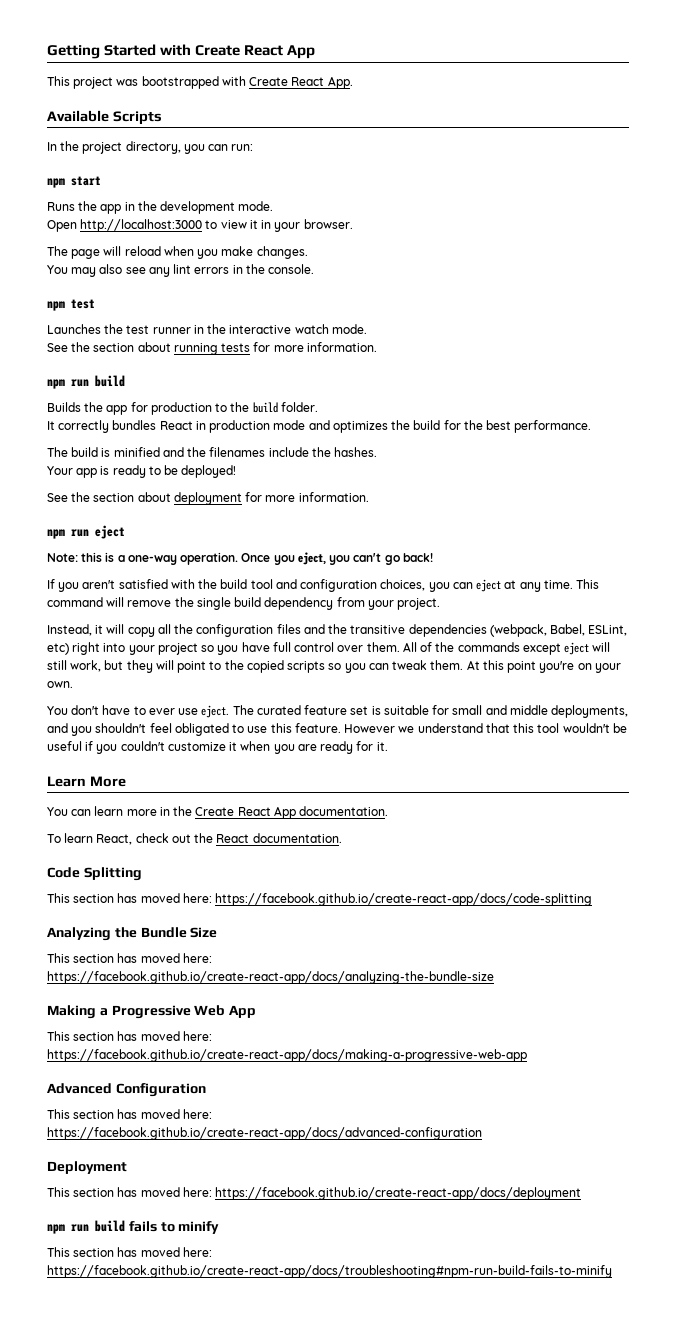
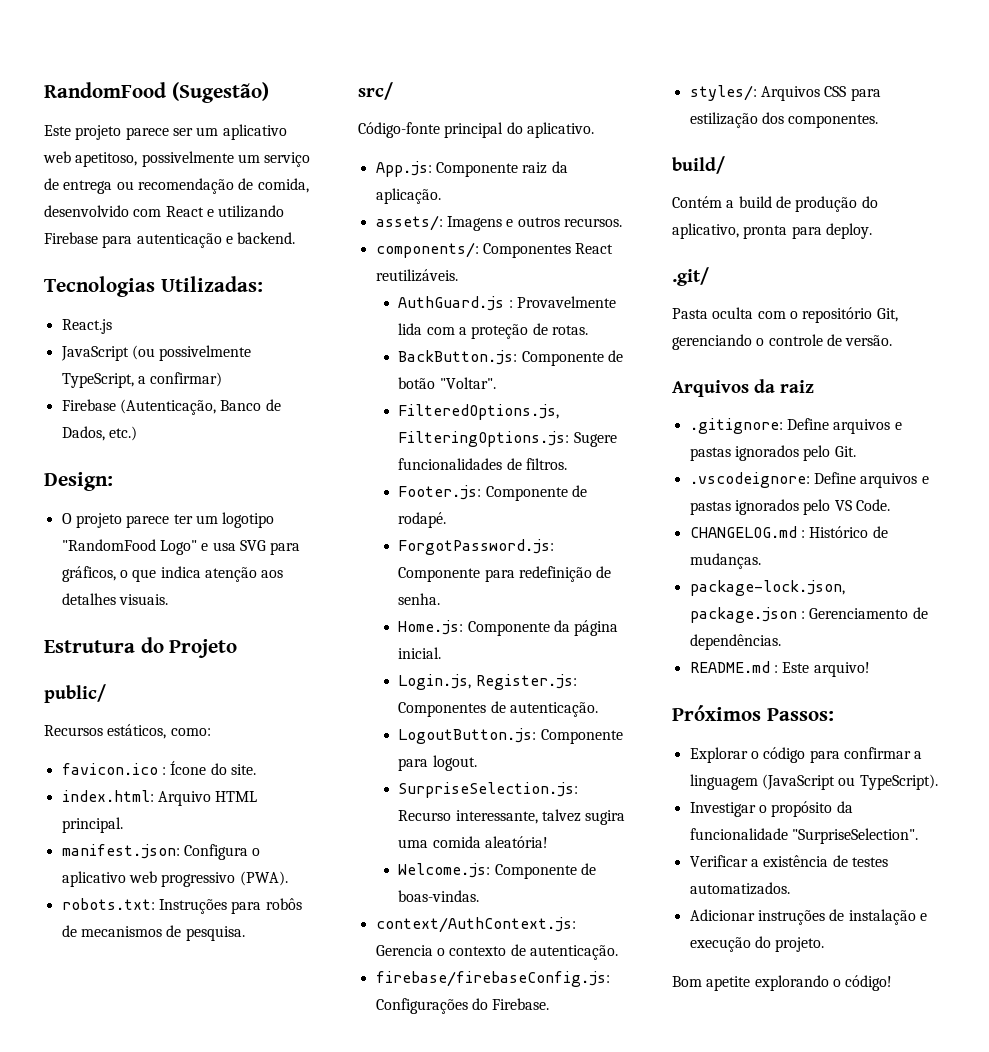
[47,44,316,59] [47,76,353,89] [47,110,162,125] [47,141,254,154] [47,176,101,188] [47,201,274,214] [47,219,353,232] [47,246,308,259] [47,264,315,277] [47,299,95,311] [47,324,367,334] [47,342,377,355] [47,375,125,389] [47,402,318,415] [47,420,592,433] [47,447,378,457] [47,465,237,478] [47,492,369,505] [47,525,125,539] [47,552,433,565] [47,579,600,592] [47,597,441,610] [47,624,628,637] [47,642,611,655] [47,660,621,673] [47,681,73,688] [47,705,629,718] [47,723,627,736] [47,741,388,754] [47,776,126,787] [47,806,389,819] [47,833,342,845] [47,867,142,881] [47,893,593,906] [47,927,218,941] [47,953,212,963] [47,971,494,984] [47,1005,257,1019] [47,1031,212,1041] [47,1049,527,1062] [47,1083,206,1097] [47,1109,212,1119] [47,1127,482,1140] [47,1161,127,1174] [47,1187,582,1200] [47,1220,220,1234] [47,1247,212,1257] [47,1265,612,1278] Getting Started with Create React App // This project was bootstrapped with Create React App. // Available Scripts // In the project directory, you can run: // npm start // Runs the app in the development mode. // Open http://localhost:3000 to view it in your browser. // The page will reload when you make changes. // You may also see any lint errors in the console. // npm test // Launches the test runner in the interactive watch mode. // See the section about running tests for more information. // npm run build // Builds the app for production to the build folder. // It correctly bundles React in production mode and optimizes the build for the best performance. // The build is minified and the filenames include the hashes. // Your app is ready to be deployed! // See the section about deployment for more information. // npm run eject // Note: this is a one-way operation. Once you eject, you can't go back! // If you aren't satisfied with the build tool and configuration choices, you can eject at any time. This command will remove the single build dependency from your project. // Instead, it will copy all the configuration files and the transitive dependencies (webpack, Babel, ESLint, etc) right into your project so you have full control over them. All of the commands except eject will still work, but they will point to the copied scripts so you can tweak them. At this point you're on your own. // You don't have to ever use eject. The curated feature set is suitable for small and middle deployments, and you shouldn't feel obligated to use this feature. However we understand that this tool wouldn't be useful if you couldn't customize it when you are ready for it. // Learn More // You can learn more in the Create React App documentation. // To learn React, check out the React documentation. // Code Splitting // This section has moved here: https://facebook.github.io/create-react-app/docs/code-splitting // Analyzing the Bundle Size // This section has moved here: https://facebook.github.io/create-react-app/docs/analyzing-the-bundle-size // Making a Progressive Web App // This section has moved here: https://facebook.github.io/create-react-app/docs/making-a-progressive-web-app // Advanced Configuration // This section has moved here: https://facebook.github.io/create-react-app/docs/advanced-configuration // Deployment // This section has moved here: https://facebook.github.io/create-react-app/docs/deployment // npm run build fails to minify // This section has moved here: https://facebook.github.io/create-react-app/docs/troubleshooting#npm-run-build-fails-to-minify -> [44,82,269,103] [44,124,287,140] [43,151,311,167] [44,178,309,194] [44,205,285,218] [44,232,296,248] [44,276,263,297] [61,319,112,334] [60,345,252,361] [61,372,223,388] [61,399,281,415] [61,426,137,441] [44,472,113,491] [61,512,275,528] [61,539,301,555] [61,566,284,582] [61,593,168,605] [44,637,238,658] [44,684,106,703] [44,724,211,739] [61,761,256,775] [61,790,258,806] [61,817,123,833] [61,844,261,860] [61,871,288,887] [61,898,302,914] [61,925,245,941] [358,82,393,100] [358,122,594,138] [375,161,568,177] [375,188,441,204] [375,215,622,231] [375,242,614,258] [375,269,458,282] [398,296,617,311] [398,323,589,339] [398,350,624,366] [398,377,496,389] [398,404,560,420] [398,431,617,447] [398,458,568,470] [398,485,588,501] [398,512,447,528] [398,539,555,555] [398,566,612,582] [398,593,441,605] [398,620,619,636] [398,647,442,659] [398,674,577,690] [398,701,599,717] [398,728,623,744] [398,755,477,771] [398,782,579,798] [398,809,626,825] [398,836,549,848] [398,863,597,879] [398,890,480,902] [375,917,576,933] [375,944,618,960] [375,971,610,987] [375,998,550,1014] [689,85,881,101] [689,112,879,128] [672,156,725,174] [672,196,878,212] [672,223,872,239] [672,267,709,286] [672,307,898,323] [672,334,893,350] [672,379,815,397] [689,418,902,434] [689,445,856,461] [689,472,929,488] [689,499,890,515] [689,526,888,538] [689,553,761,569] [689,580,845,596] [689,607,928,623] [689,634,781,650] [689,661,870,677] [672,705,834,721] [689,747,923,763] [689,774,938,790] [689,801,853,817] [689,828,918,844] [689,855,888,867] [689,882,790,895] [689,909,927,925] [689,936,825,952] [672,975,893,991] RandomFood (Sugestão) // Este projeto parece ser um aplicativo web apetitoso, possivelmente um serviço de entrega ou recomendação de comida, desenvolvido com React e utilizando Firebase para autenticação e backend. // Tecnologias Utilizadas: // React.js // JavaScript (ou possivelmente TypeScript, a confirmar) // Firebase (Autenticação, Banco de Dados, etc.) // Design: // O projeto parece ter um logotipo "RandomFood Logo" e usa SVG para gráficos, o que indica atenção aos detalhes visuais. // Estrutura do Projeto // public/ // Recursos estáticos, como: // favicon.ico : Ícone do site. // index.html: Arquivo HTML principal. // manifest.json: Configura o aplicativo web progressivo (PWA). // robots.txt: Instruções para robôs de mecanismos de pesquisa. // src/ // Código-fonte principal do aplicativo. // App.js: Componente raiz da aplicação. // assets/: Imagens e outros recursos. // components/: Componentes React reutilizáveis. // AuthGuard.js : Provavelmente lida com a proteção de rotas. // BackButton.js: Componente de botão "Voltar". // FilteredOptions.js, FilteringOptions.js: Sugere funcionalidades de filtros. // Footer.js: Componente de rodapé. // ForgotPassword.js: Componente para redefinição de senha. // Home.js: Componente da página inicial. // Login.js, Register.js: Componentes de autenticação. // LogoutButton.js: Componente para logout. // SurpriseSelection.js: Recurso interessante, talvez sugira uma comida aleatória! // Welcome.js: Componente de boas-vindas. // context/AuthContext.js: Gerencia o contexto de autenticação. // firebase/firebaseConfig.js: Configurações do Firebase. // styles/: Arquivos CSS para estilização dos componentes. // build/ // Contém a build de produção do aplicativo, pronta para deploy. // .git/ // Pasta oculta com o repositório Git, gerenciando o controle de versão. // Arquivos da raiz // .gitignore: Define arquivos e pastas ignorados pelo Git. // .vscodeignore: Define arquivos e pastas ignorados pelo VS Code. // CHANGELOG.md : Histórico de mudanças. // package-lock.json, package.json : Gerenciamento de dependências. // README.md : Este arquivo! // Próximos Passos: // Explorar o código para confirmar a linguagem (JavaScript ou TypeScript). // Investigar o propósito da funcionalidade "SurpriseSelection". // Verificar a existência de testes automatizados. // Adicionar instruções de instalação e execução do projeto. // Bom apetite explorando o código!

